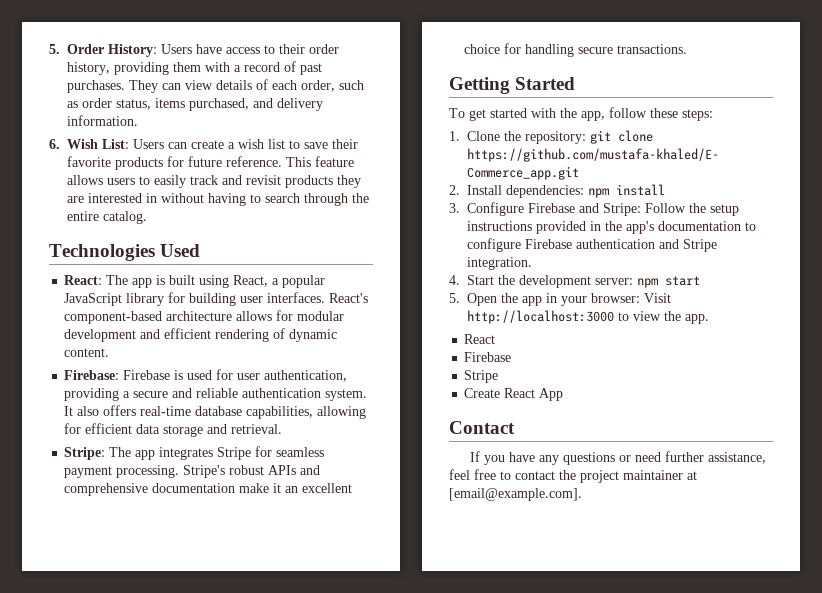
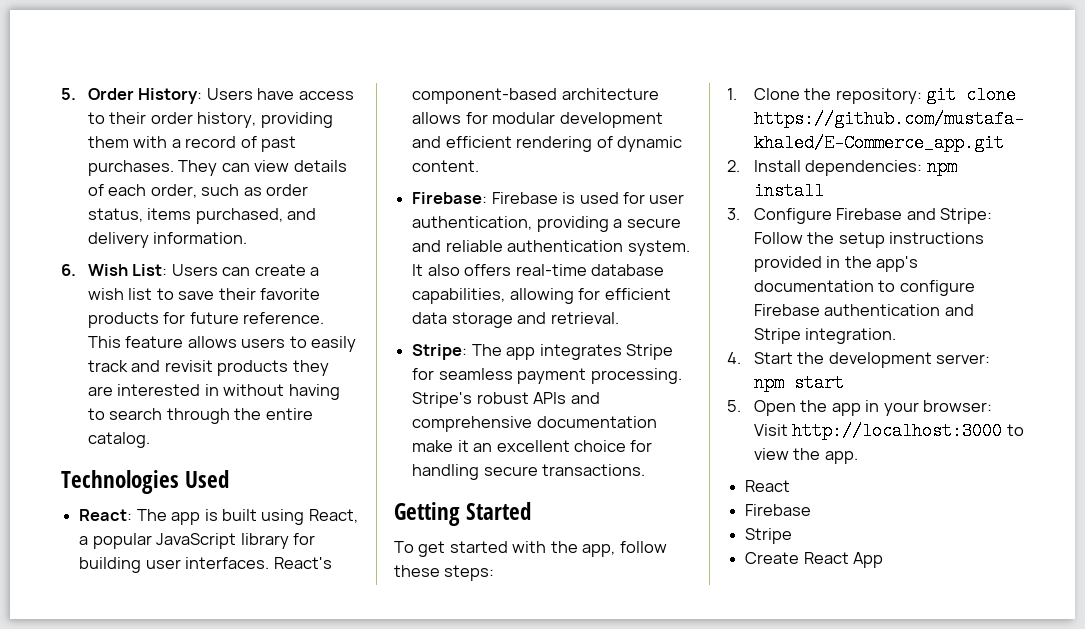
[449,421,515,434] [469,451,766,465] [449,469,697,483] [449,488,582,501] // Contact // If you have any questions or need further assistance, feel free to contact the project maintainer at [email@example.com]. -> (884, 560) none

